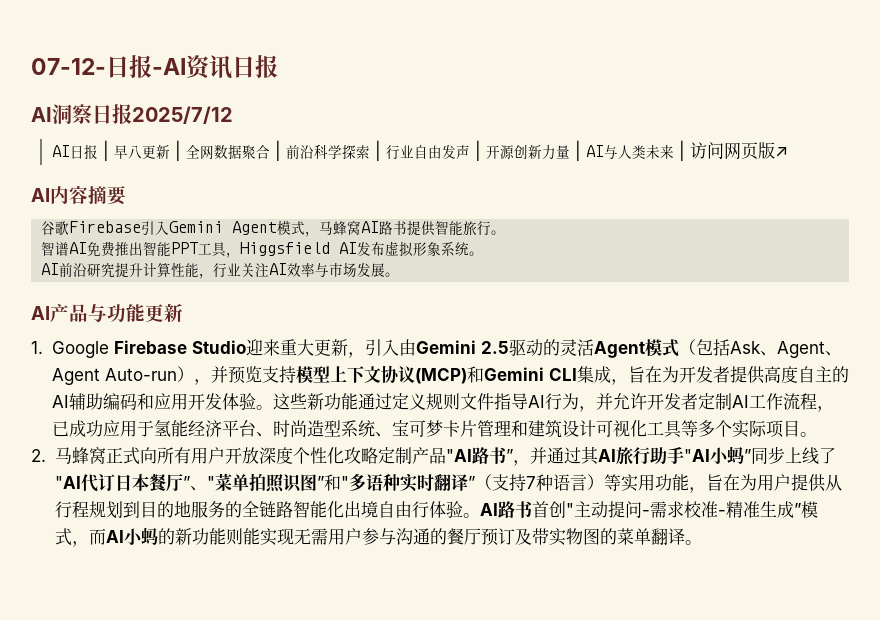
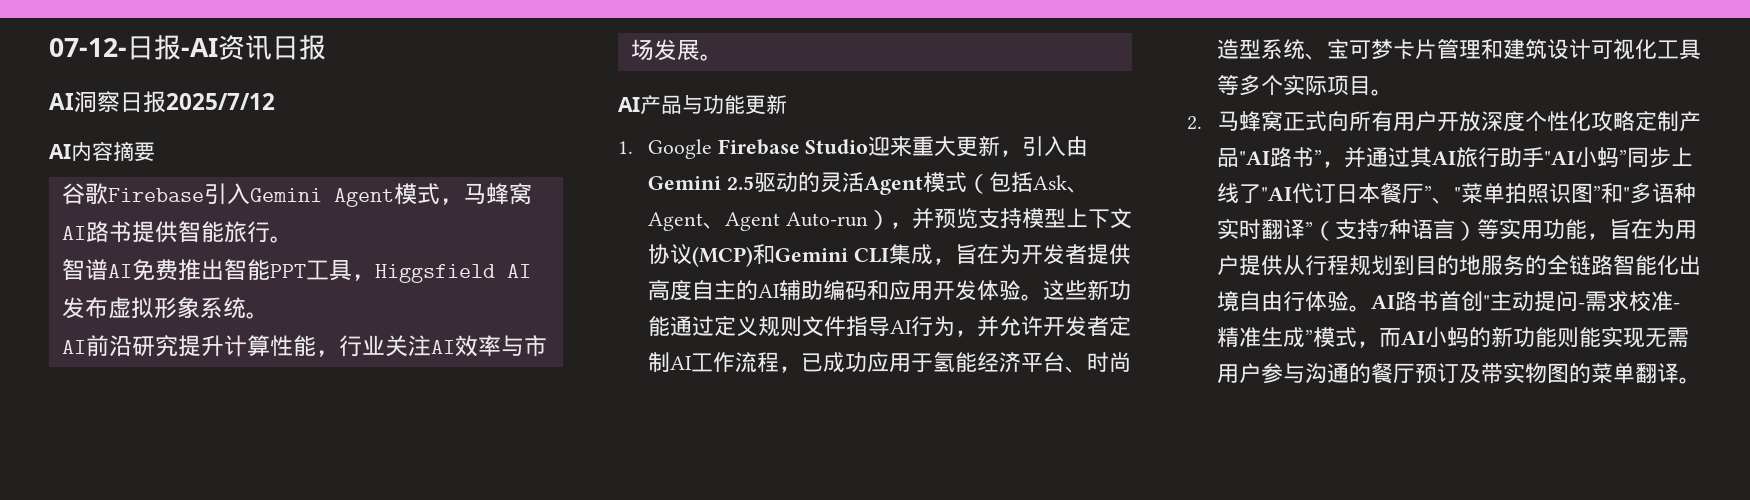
[51,140,788,161] // AI日报 | 早八更新 | 全网数据聚合 | 前沿科学探索 | 行业自由发声 | 开源创新力量 | AI与人类未来 | 访问网页版↗ -> (275, 101) none

